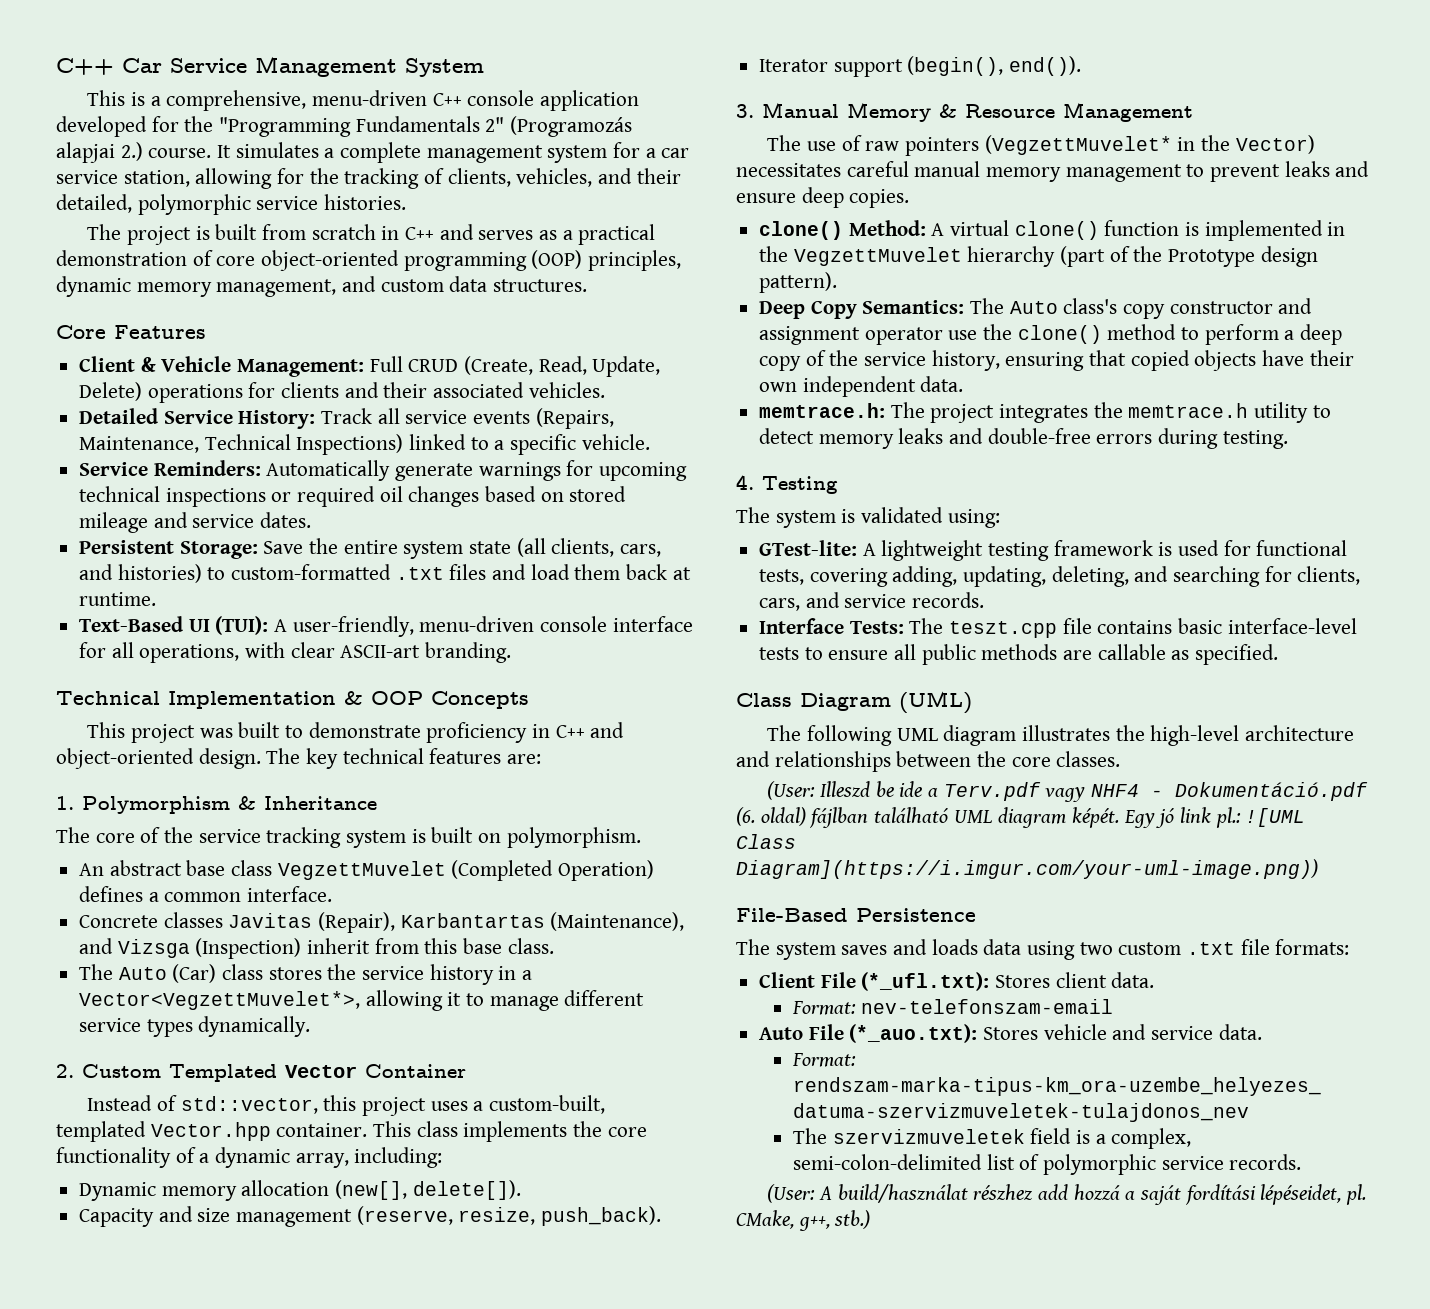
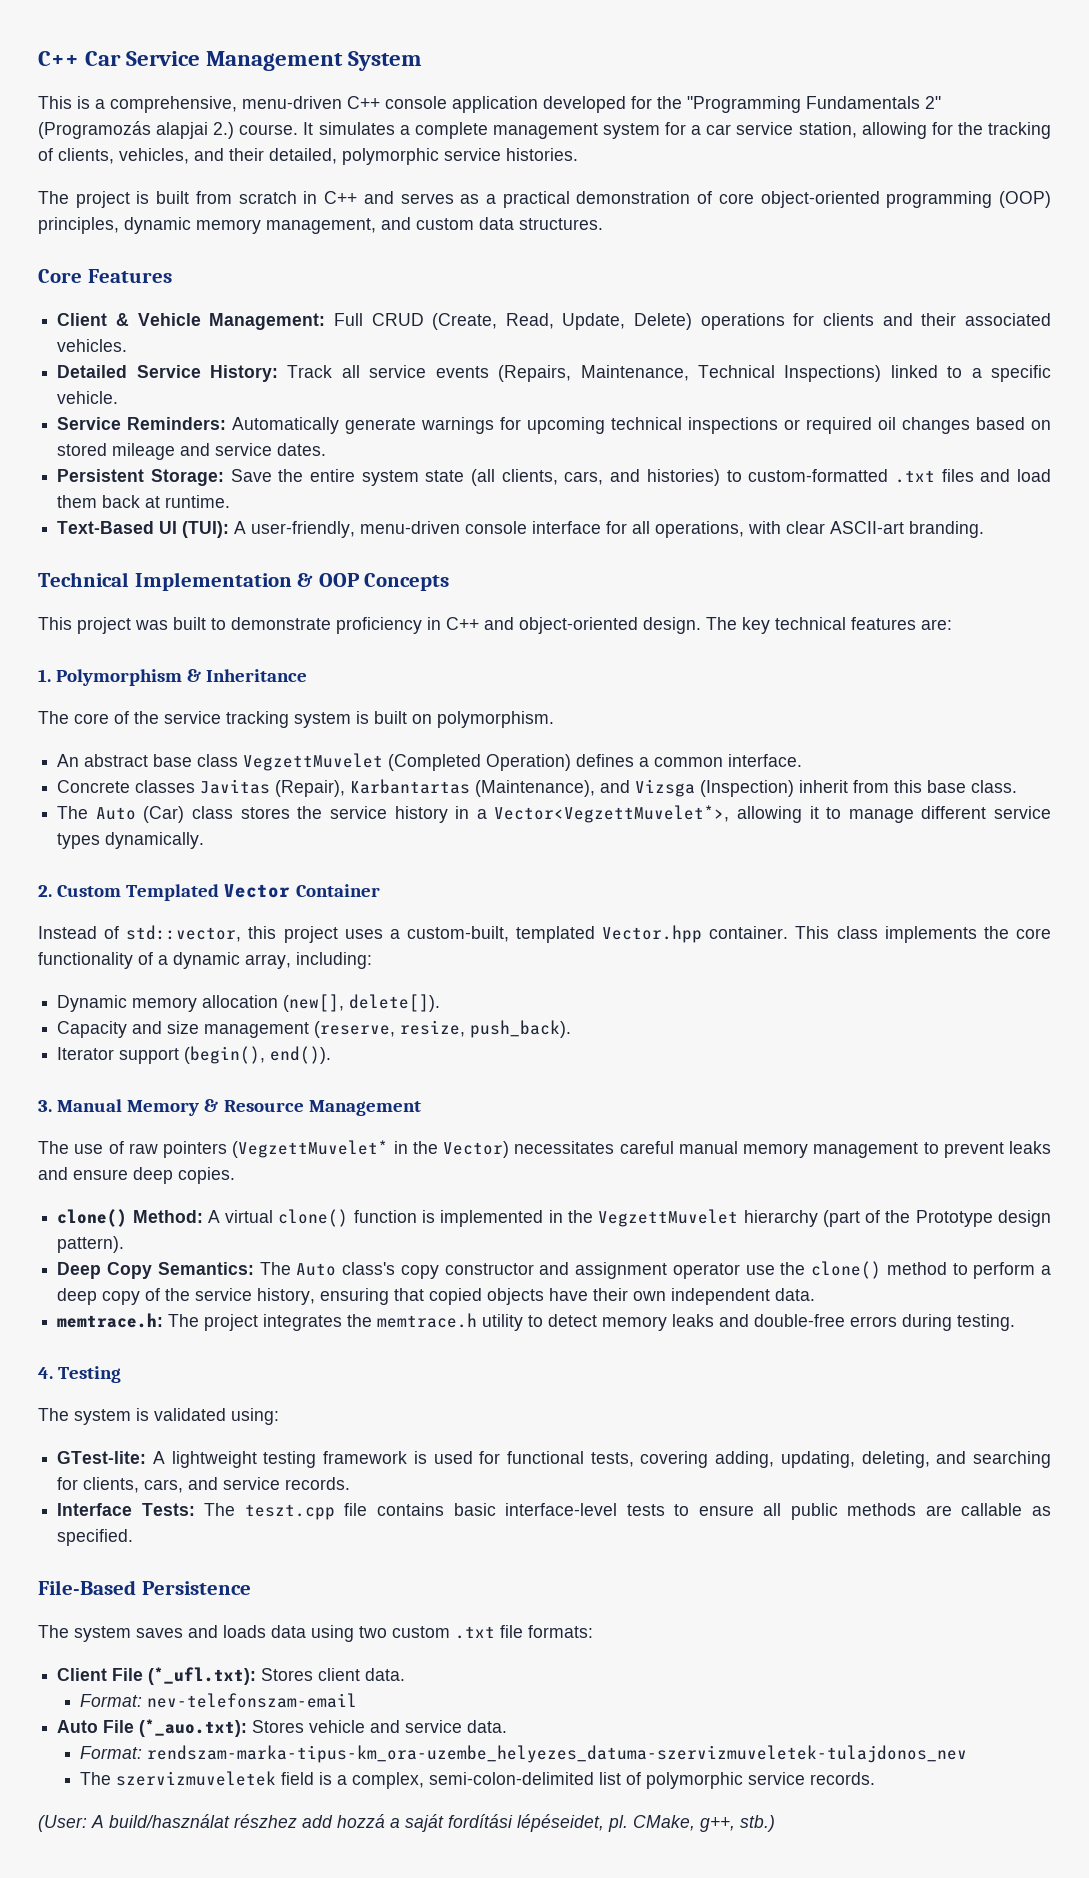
[736,691,972,714] [767,725,1355,746] [736,751,1121,772] [767,781,1369,802] [736,807,1306,828] [736,834,796,849] [736,859,1318,879] // Class Diagram (UML) // The following UML diagram illustrates the high-level architecture and relationships between the core classes. // (User: Illeszd be ide a Terv.pdf vagy NHF4 - Dokumentáció.pdf (6. oldal) fájlban található UML diagram képét. Egy jó link pl.: ![UML Class Diagram](https://i.imgur.com/your-uml-image.png)) -> (134, 1537) none

